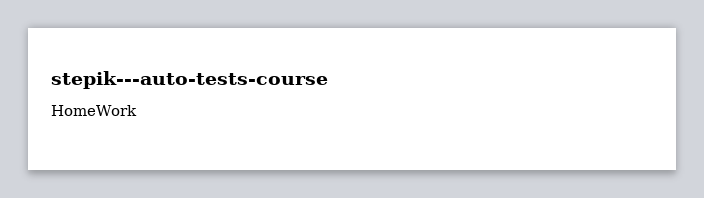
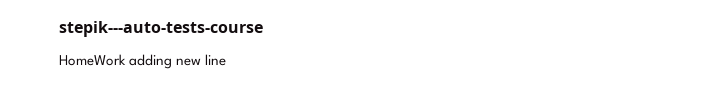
(137, 110) none -> [129,54,227,69] adding new line

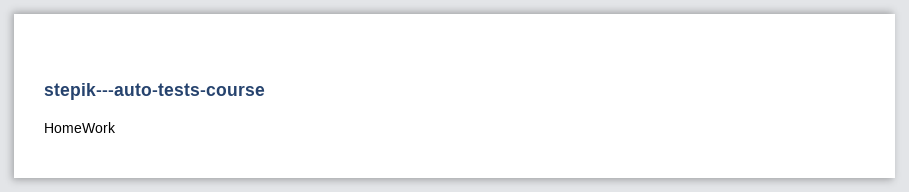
[129,54,227,69] adding new line -> (116, 127) none

